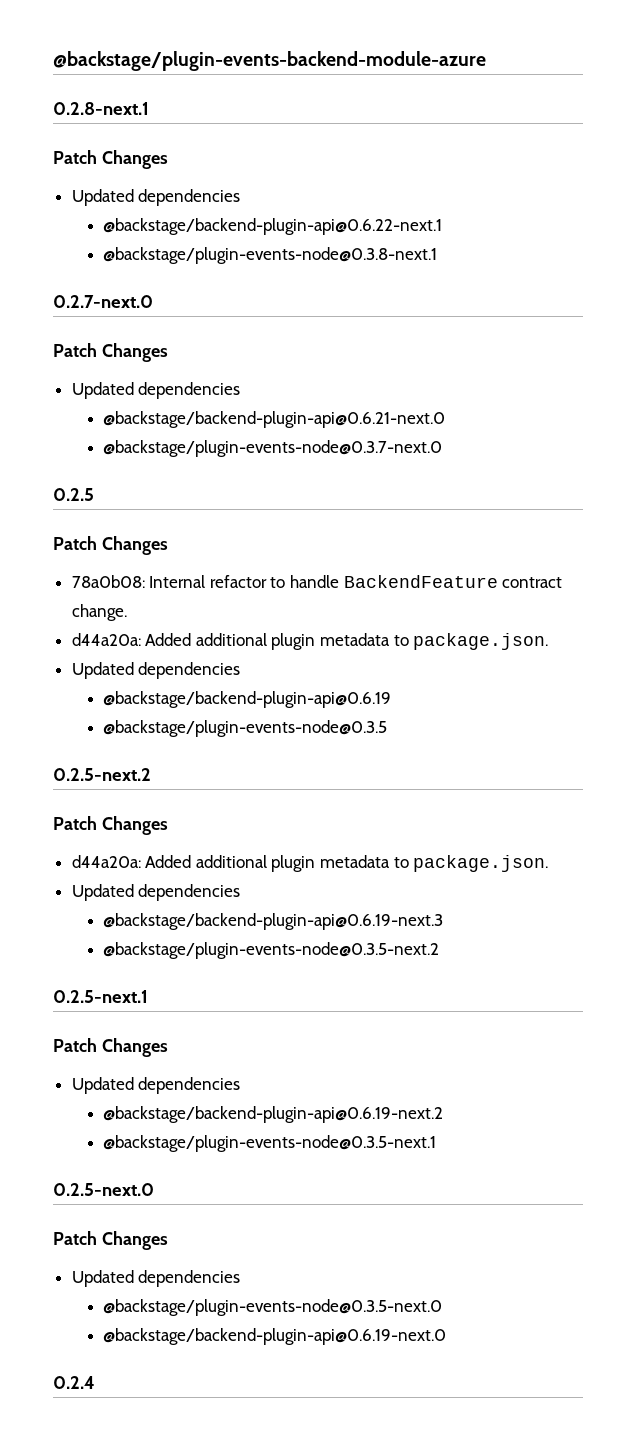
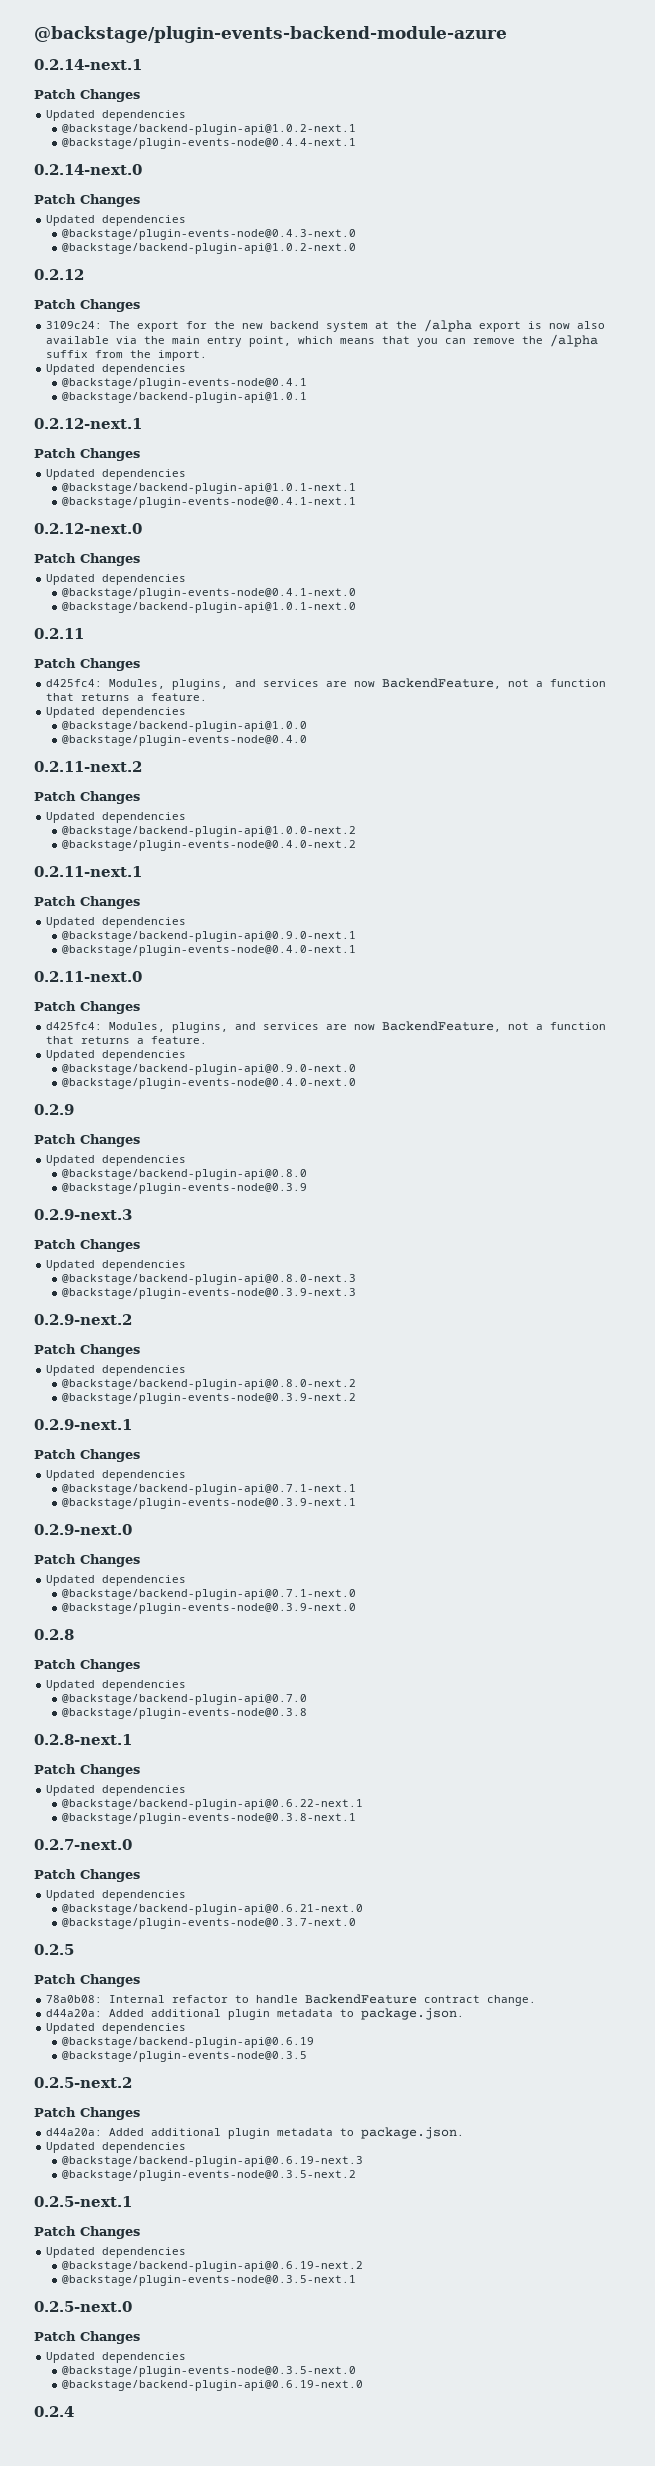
(486, 61) none -> [34,59,142,70] [34,89,140,102] [46,110,187,121] [61,124,356,135] [61,138,356,149] [34,164,142,175] [34,194,140,207] [46,215,187,226] [61,229,356,240] [61,243,356,254] [34,269,84,280] [34,299,140,312] [46,319,606,332] [46,334,599,347] [46,350,208,361] [46,364,187,375] [61,378,307,389] [61,392,307,403] [34,418,142,429] [34,448,140,461] [46,469,187,480] [61,483,356,494] [61,497,356,508] [34,523,142,534] [34,553,140,566] [46,574,187,585] [61,588,356,599] [61,602,356,613] [34,628,84,639] [34,658,140,671] [46,678,607,690] [46,693,208,701] [46,707,187,718] [61,721,307,732] [61,735,307,746] [34,761,142,772] [34,791,140,804] [46,812,187,823] [61,826,356,837] [61,840,356,851] [34,866,142,877] [34,896,140,909] [46,917,187,928] [61,931,356,942] [61,945,356,956] [34,971,142,982] [34,1001,140,1014] [46,1021,607,1033] [46,1036,208,1044] [46,1050,187,1061] [61,1064,356,1075] [61,1078,356,1089] [34,1104,74,1115] [34,1134,140,1147] [46,1155,187,1166] [61,1169,307,1180] [61,1183,307,1194] [34,1209,132,1220] [34,1239,140,1252] [46,1260,187,1271] [61,1274,356,1285] [61,1288,356,1299] [34,1314,132,1325] [34,1344,140,1357] [46,1365,187,1376] [61,1379,356,1390] [61,1393,356,1404] [34,1419,132,1430] [34,1449,140,1462] [46,1470,187,1481] [61,1484,356,1495] [61,1498,356,1509] [34,1524,132,1535] [34,1554,140,1567] [46,1575,187,1586] [61,1589,356,1600] [61,1603,356,1614] [34,1629,74,1640] [34,1659,140,1672] [46,1680,187,1691] [61,1694,307,1705] [61,1708,307,1719] // 0.2.14-next.1 // Patch Changes // Updated dependencies // @backstage/backend-plugin-api@1.0.2-next.1 // @backstage/plugin-events-node@0.4.4-next.1 // 0.2.14-next.0 // Patch Changes // Updated dependencies // @backstage/plugin-events-node@0.4.3-next.0 // @backstage/backend-plugin-api@1.0.2-next.0 // 0.2.12 // Patch Changes // 3109c24: The export for the new backend system at the /alpha export is now also available via the main entry point, which means that you can remove the /alpha suffix from the import. // Updated dependencies // @backstage/plugin-events-node@0.4.1 // @backstage/backend-plugin-api@1.0.1 // 0.2.12-next.1 // Patch Changes // Updated dependencies // @backstage/backend-plugin-api@1.0.1-next.1 // @backstage/plugin-events-node@0.4.1-next.1 // 0.2.12-next.0 // Patch Changes // Updated dependencies // @backstage/plugin-events-node@0.4.1-next.0 // @backstage/backend-plugin-api@1.0.1-next.0 // 0.2.11 // Patch Changes // d425fc4: Modules, plugins, and services are now BackendFeature, not a function that returns a feature. // Updated dependencies // @backstage/backend-plugin-api@1.0.0 // @backstage/plugin-events-node@0.4.0 // 0.2.11-next.2 // Patch Changes // Updated dependencies // @backstage/backend-plugin-api@1.0.0-next.2 // @backstage/plugin-events-node@0.4.0-next.2 // 0.2.11-next.1 // Patch Changes // Updated dependencies // @backstage/backend-plugin-api@0.9.0-next.1 // @backstage/plugin-events-node@0.4.0-next.1 // 0.2.11-next.0 // Patch Changes // d425fc4: Modules, plugins, and services are now BackendFeature, not a function that returns a feature. // Updated dependencies // @backstage/backend-plugin-api@0.9.0-next.0 // @backstage/plugin-events-node@0.4.0-next.0 // 0.2.9 // Patch Changes // Updated dependencies // @backstage/backend-plugin-api@0.8.0 // @backstage/plugin-events-node@0.3.9 // 0.2.9-next.3 // Patch Changes // Updated dependencies // @backstage/backend-plugin-api@0.8.0-next.3 // @backstage/plugin-events-node@0.3.9-next.3 // 0.2.9-next.2 // Patch Changes // Updated dependencies // @backstage/backend-plugin-api@0.8.0-next.2 // @backstage/plugin-events-node@0.3.9-next.2 // 0.2.9-next.1 // Patch Changes // Updated dependencies // @backstage/backend-plugin-api@0.7.1-next.1 // @backstage/plugin-events-node@0.3.9-next.1 // 0.2.9-next.0 // Patch Changes // Updated dependencies // @backstage/backend-plugin-api@0.7.1-next.0 // @backstage/plugin-events-node@0.3.9-next.0 // 0.2.8 // Patch Changes // Updated dependencies // @backstage/backend-plugin-api@0.7.0 // @backstage/plugin-events-node@0.3.8

